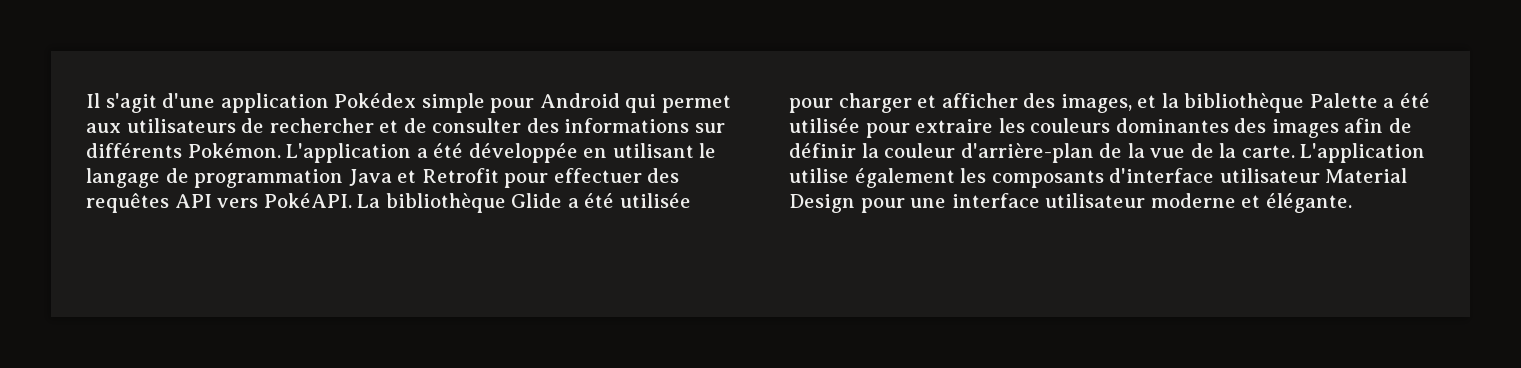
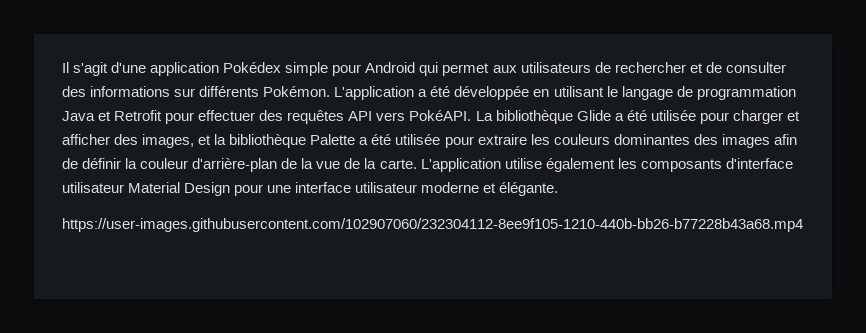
(1352, 203) none -> [62,218,803,232] // https://user-images.githubusercontent.com/102907060/232304112-8ee9f105-1210-440b-bb26-b77228b43a68.mp4

